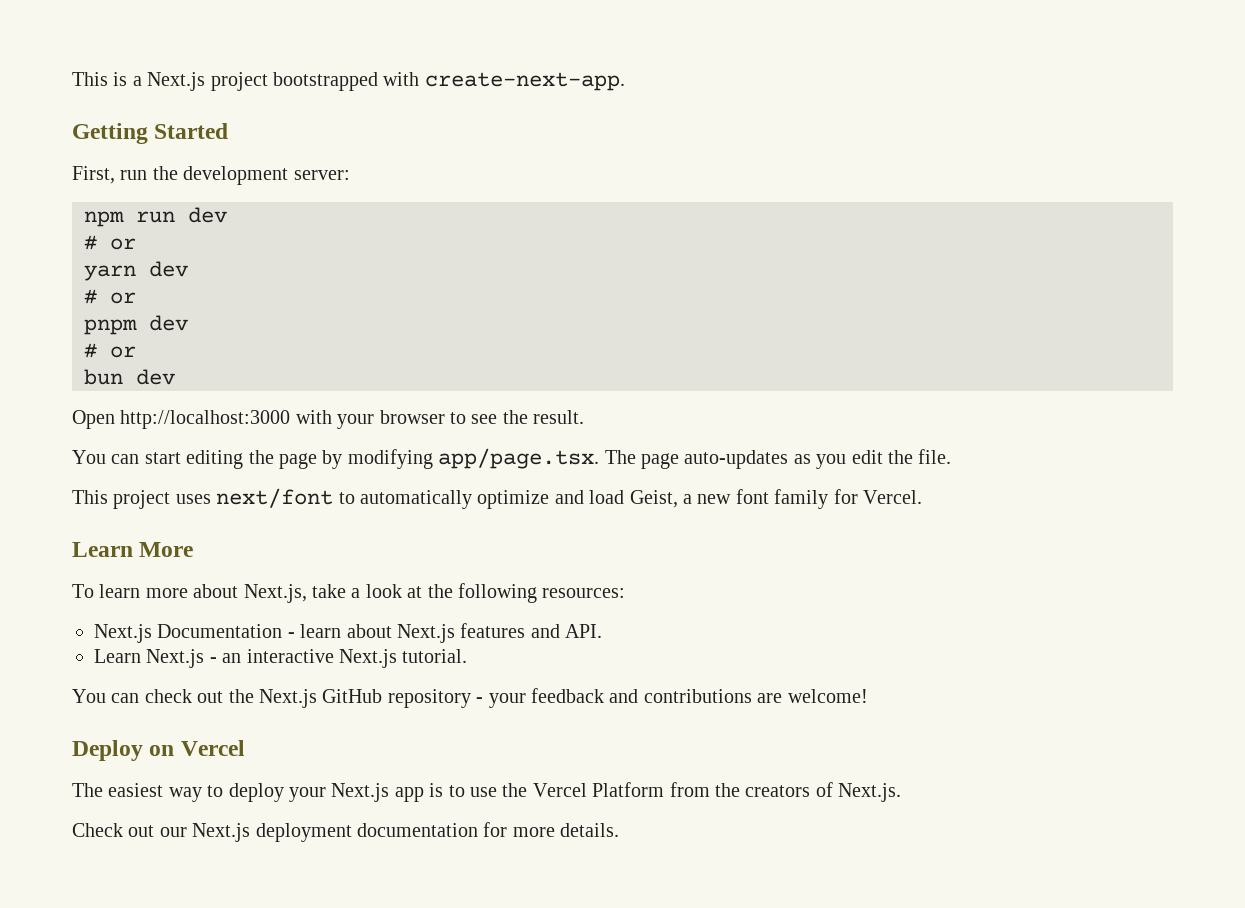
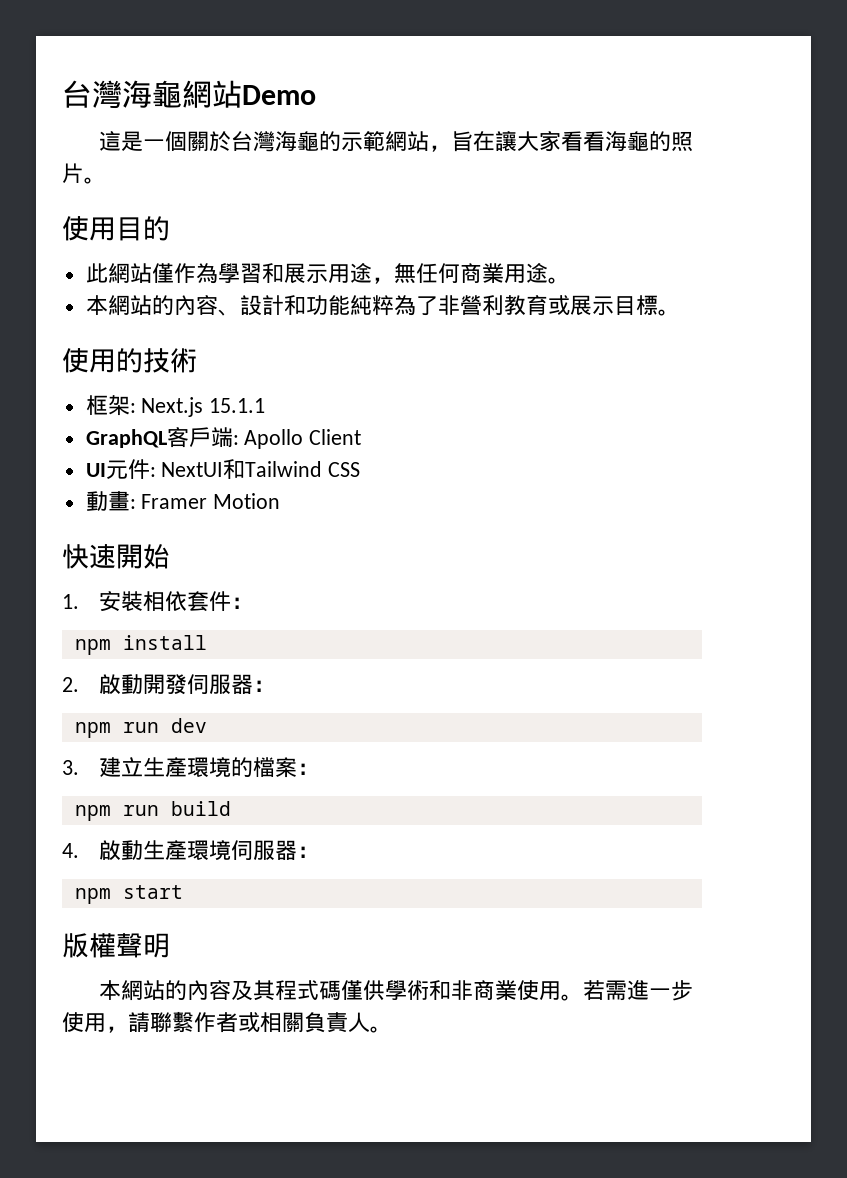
[72,72,625,91] [72,123,229,144] [72,166,350,185] [84,207,227,227] [84,235,136,250] [84,261,188,281] [84,289,136,304] [84,315,188,335] [84,343,136,358] [84,369,175,385] [72,410,585,429] [72,448,952,469] [72,488,922,509] [72,542,194,557] [72,583,626,603] [94,623,603,643] [94,649,468,668] [72,688,868,708] [72,740,245,761] [72,782,902,802] [72,822,620,842] This is a Next.js project bootstrapped with create-next-app. // Getting Started // First, run the development server: // npm run dev // # or // yarn dev // # or // pnpm dev // # or // bun dev // Open http://localhost:3000 with your browser to see the result. // You can start editing the page by modifying app/page.tsx. The page auto-updates as you edit the file. // This project uses next/font to automatically optimize and load Geist, a new font family for Vercel. // Learn More // To learn more about Next.js, take a look at the following resources: // Next.js Documentation - learn about Next.js features and API. // Learn Next.js - an interactive Next.js tutorial. // You can check out the Next.js GitHub repository - your feedback and contributions are welcome! // Deploy on Vercel // The easiest way to deploy your Next.js app is to use the Vercel Platform from the creators of Next.js. // Check out our Next.js deployment documentation for more details. -> [62,80,316,109] [99,130,694,152] [62,163,106,184] [62,216,170,241] [85,263,570,284] [85,295,680,316] [62,348,197,373] [85,395,266,417] [85,427,362,449] [85,459,361,479] [85,491,281,511] [62,544,170,569] [62,591,253,612] [74,635,207,655] [62,674,275,695] [74,718,207,738] [62,757,319,778] [74,801,231,821] [62,840,319,861] [74,885,183,904] [62,933,170,958] [99,979,694,1001] [62,1011,392,1033] 台灣海龜網站Demo // 這是一個關於台灣海龜的示範網站，旨在讓大家看看海龜的照片。 // 使用目的 // 此網站僅作為學習和展示用途，無任何商業用途。 // 本網站的內容、設計和功能純粹為了非營利教育或展示目標。 // 使用的技術 // 框架: Next.js 15.1.1 // GraphQL客戶端: Apollo Client // UI元件: NextUI和Tailwind CSS // 動畫: Framer Motion // 快速開始 // 1.安裝相依套件： // npm install // 2.啟動開發伺服器： // npm run dev // 3.建立生產環境的檔案： // npm run build // 4.啟動生產環境伺服器： // npm start // 版權聲明 // 本網站的內容及其程式碼僅供學術和非商業使用。若需進一步使用，請聯繫作者或相關負責人。

